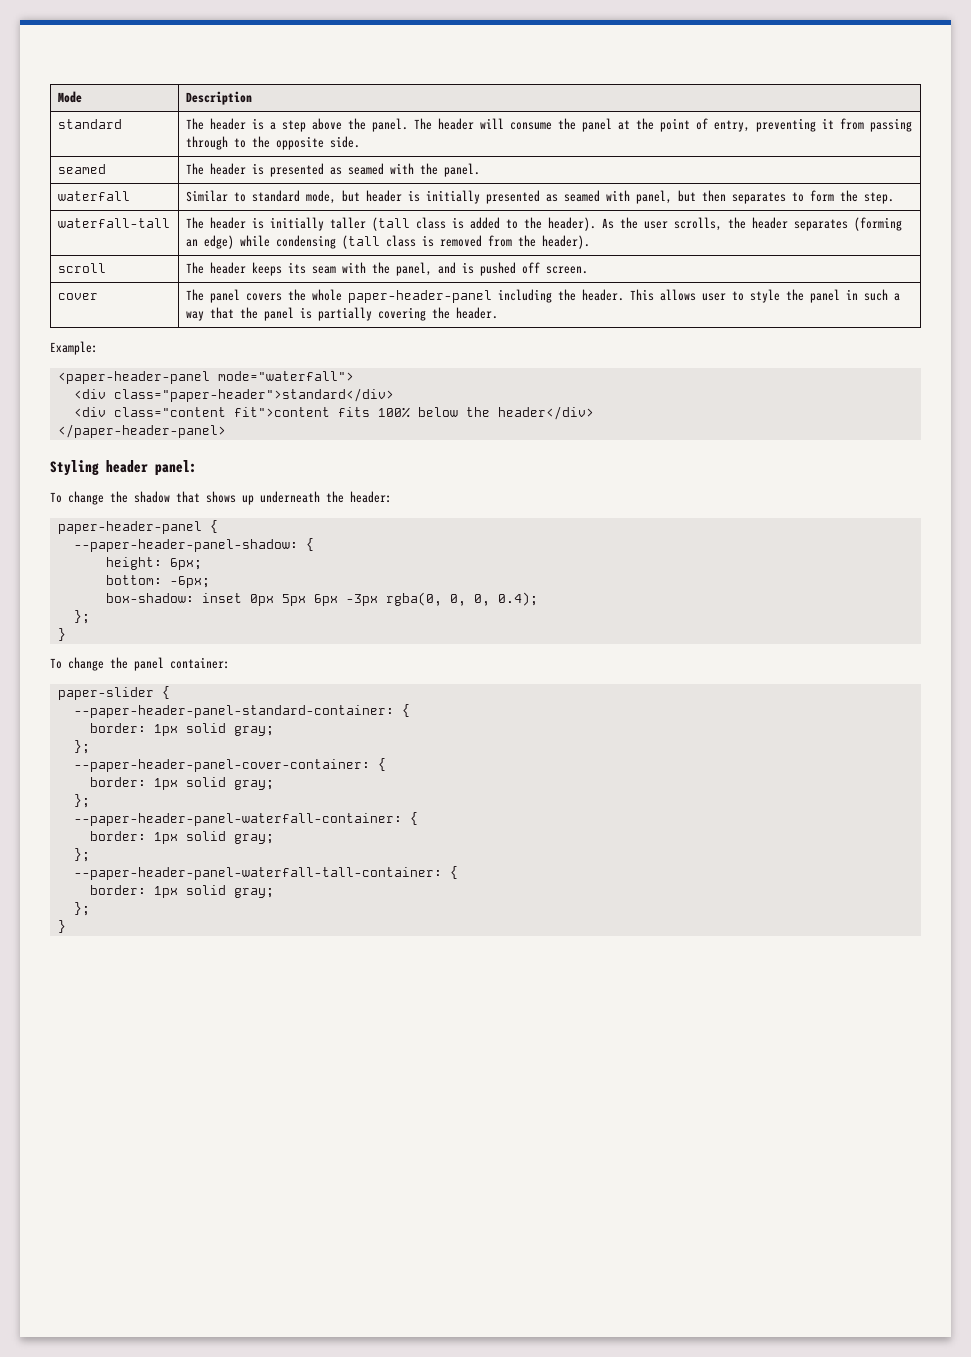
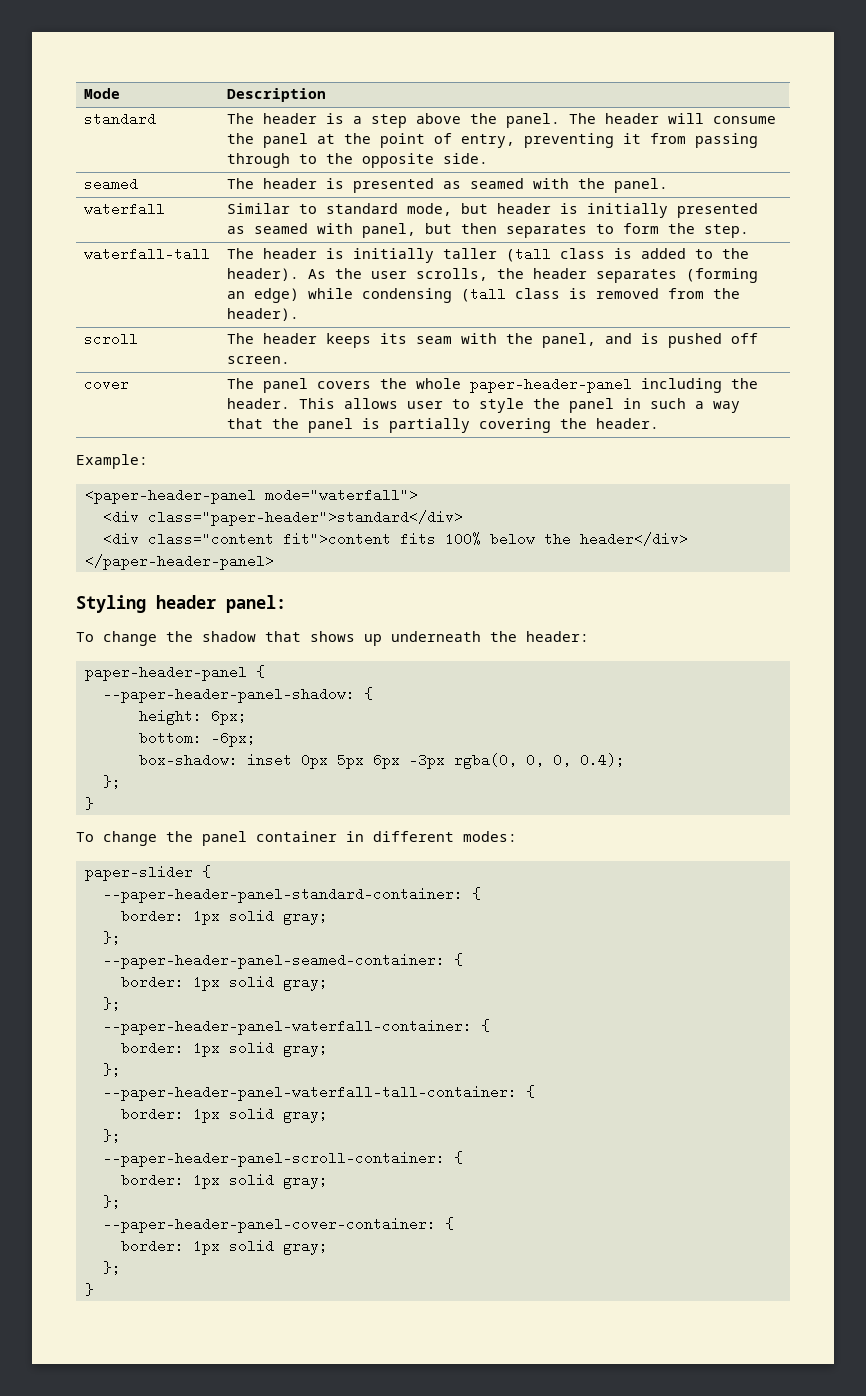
[170,657,230,669] container: -> [256,831,517,842] container in different modes:
[73,759,370,772] --paper-header-panel-cover-container: -> [102,953,445,969] --paper-header-panel-seamed-container:
(90, 909) none -> [102,1151,463,1167] [120,1173,328,1189] [102,1195,121,1209] [102,1217,454,1233] [120,1239,328,1255] [102,1261,121,1275] // --paper-header-panel-scroll-container: { // border: 1px solid gray; // }; // --paper-header-panel-cover-container: { // border: 1px solid gray; // };

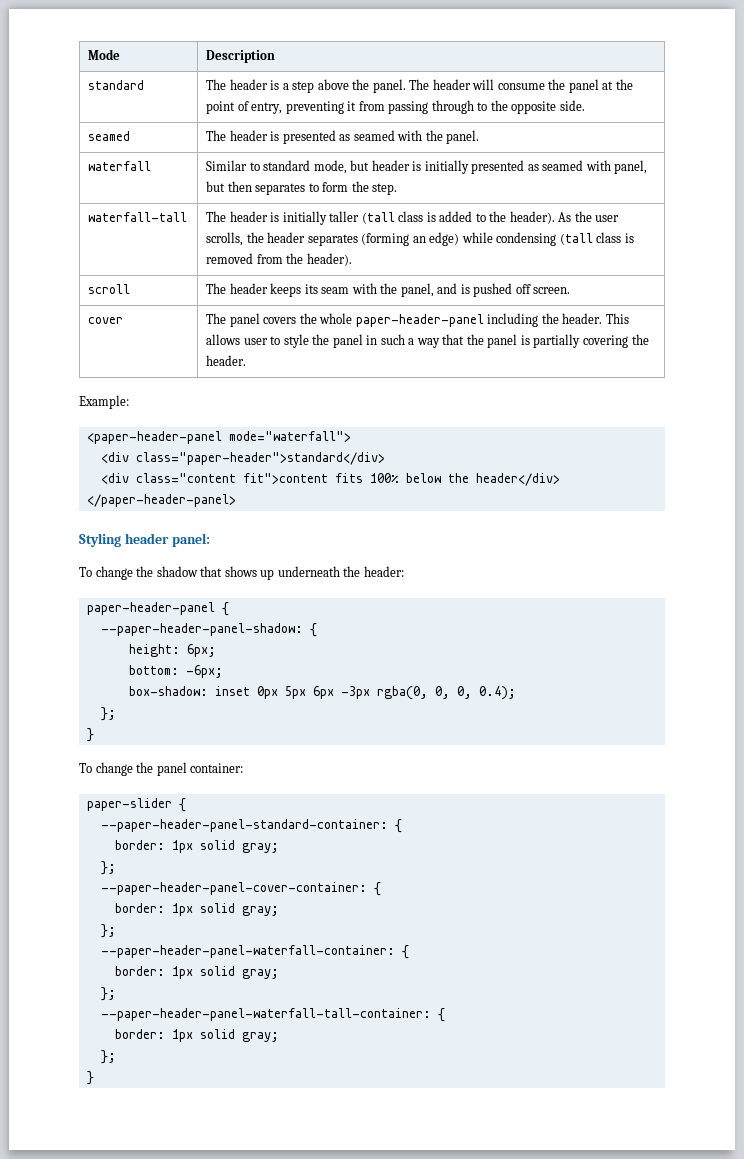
[256,831,517,842] container in different modes: -> [190,763,244,773] container:
[102,953,445,969] --paper-header-panel-seamed-container: -> [100,882,367,895] --paper-header-panel-cover-container:
[102,1151,463,1167] [120,1173,328,1189] [102,1195,121,1209] [102,1217,454,1233] [120,1239,328,1255] [102,1261,121,1275] // --paper-header-panel-scroll-container: { // border: 1px solid gray; // }; // --paper-header-panel-cover-container: { // border: 1px solid gray; // }; -> (116, 1057) none

